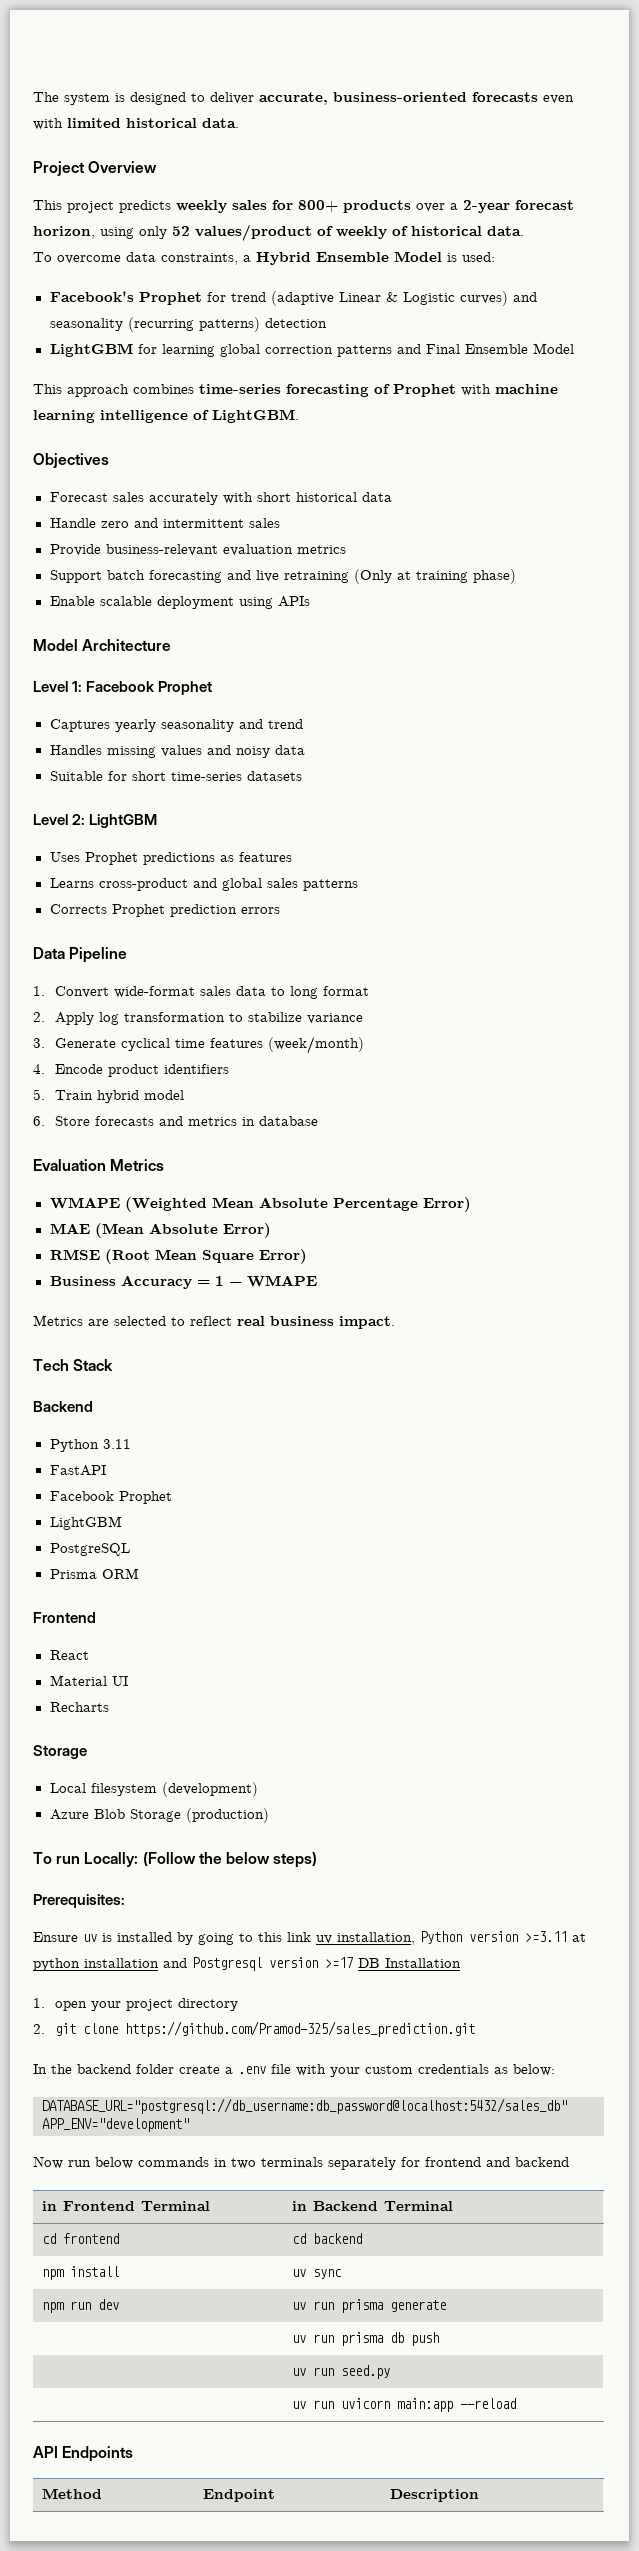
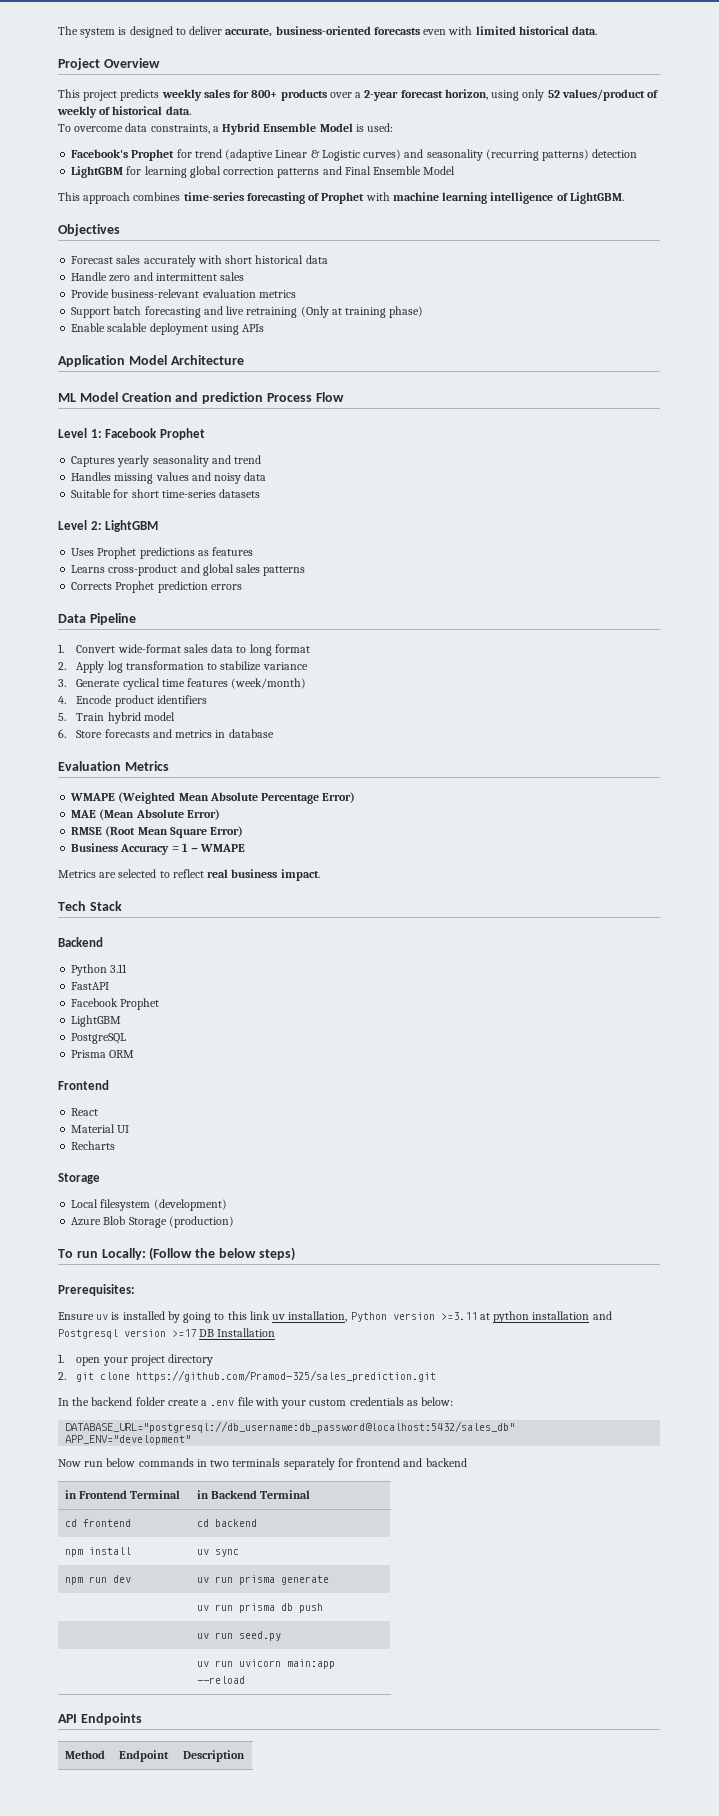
(310, 601) none -> [58,355,125,367] Application
(172, 645) none -> [58,392,344,404] // ML Model Creation and prediction Process Flow

